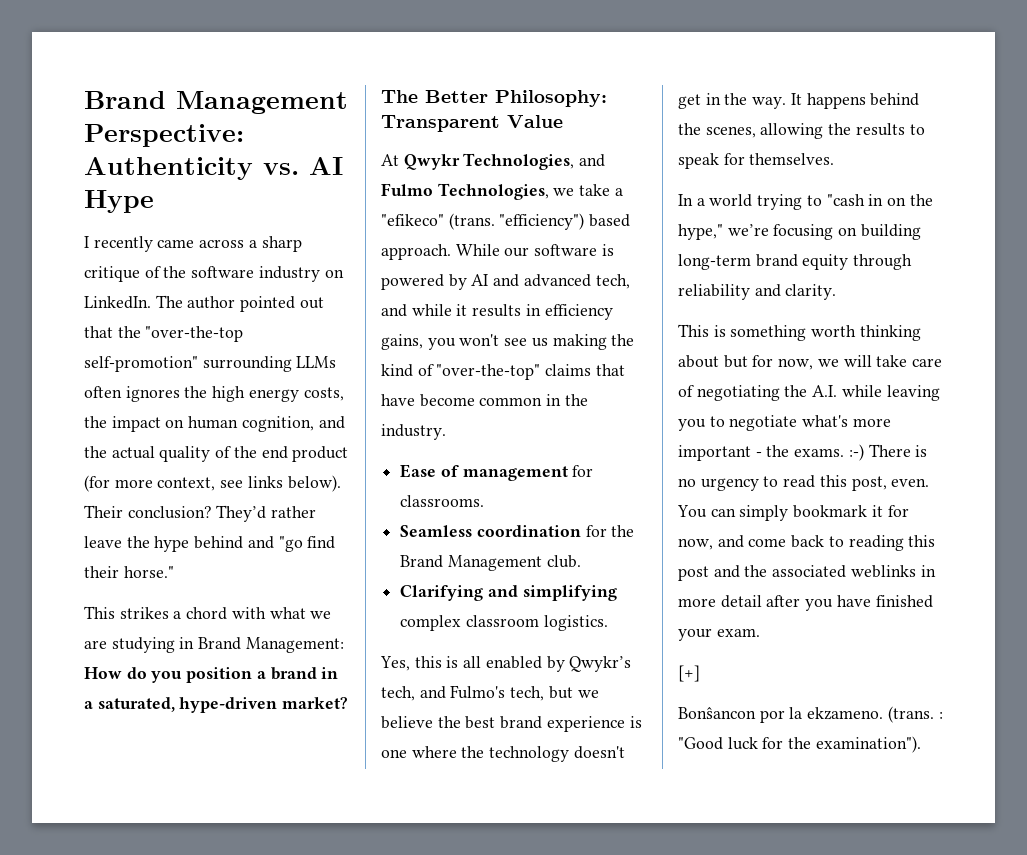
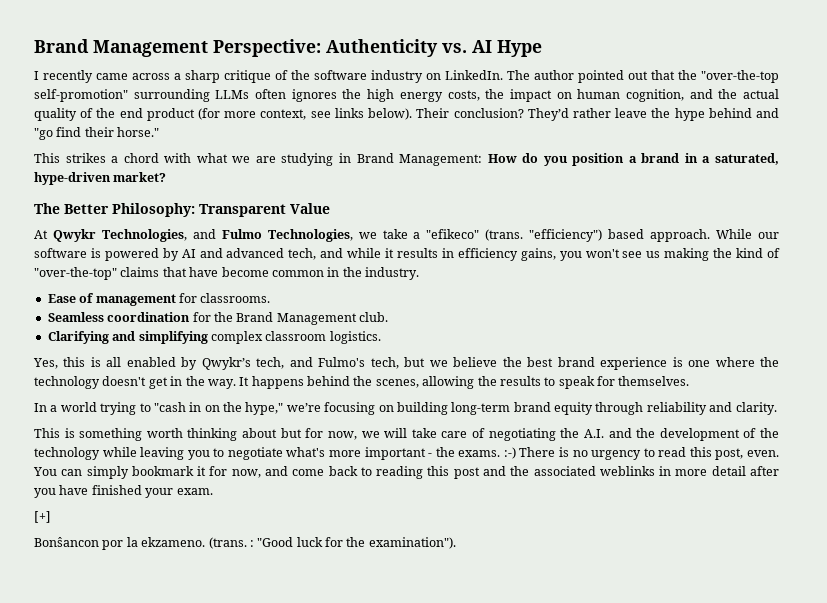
(838, 391) none -> [608,428,779,441] [34,447,100,460] and the development of the technology

